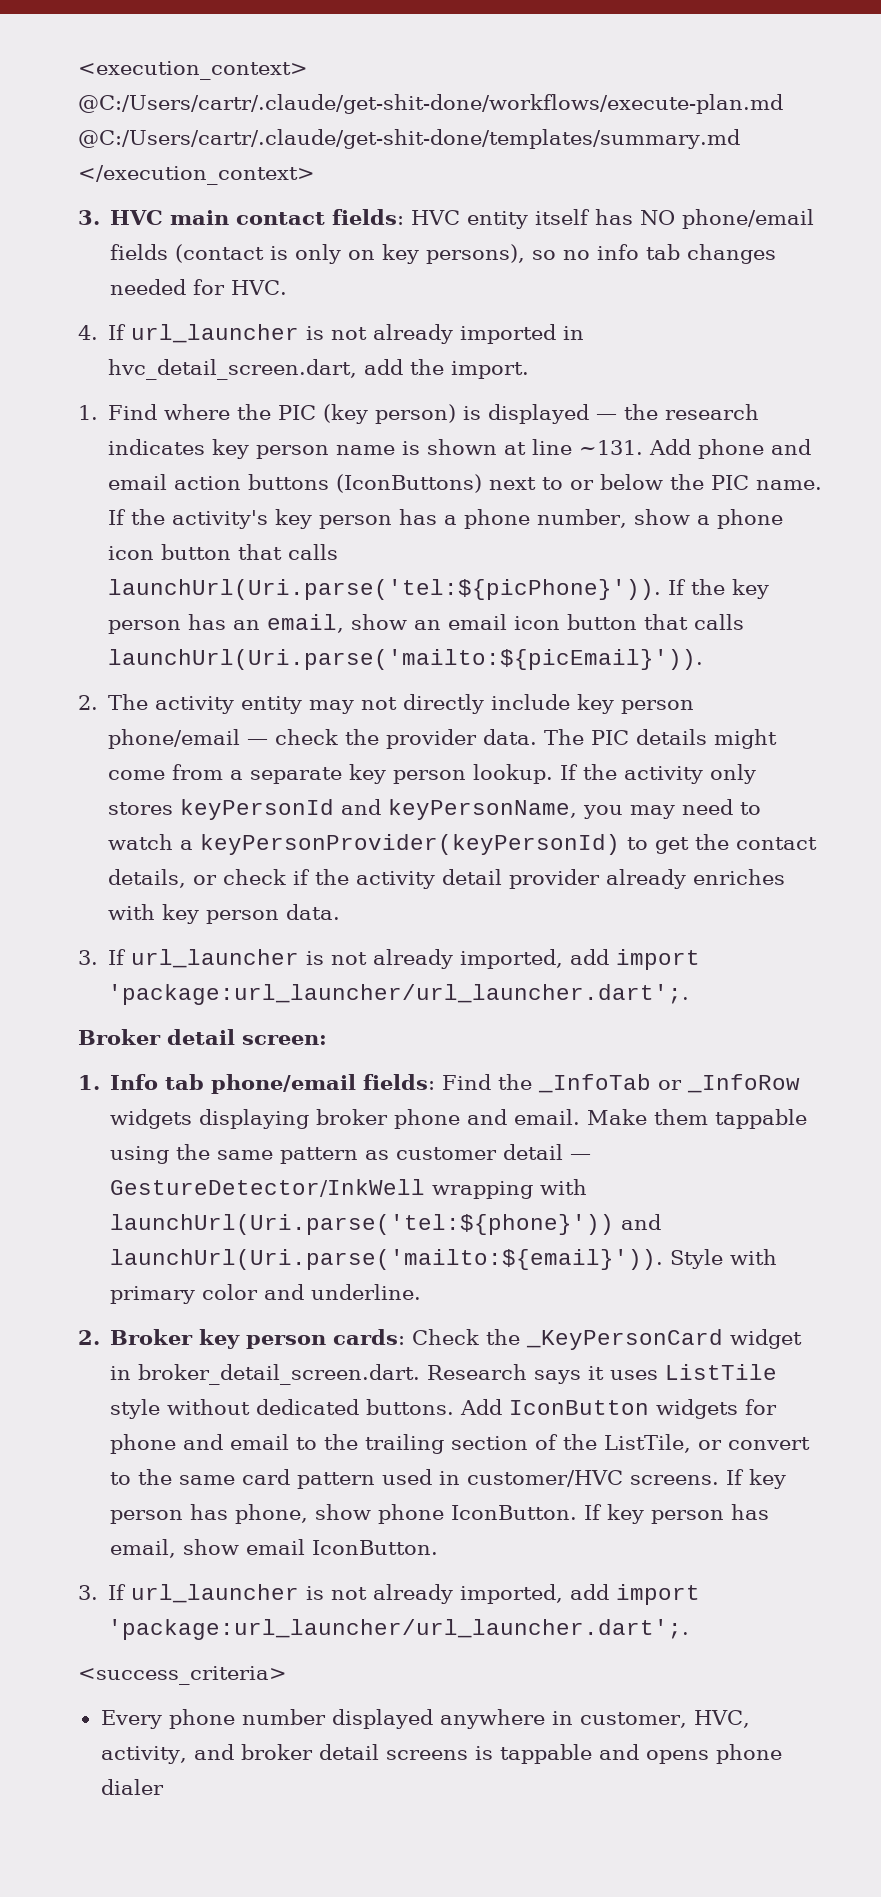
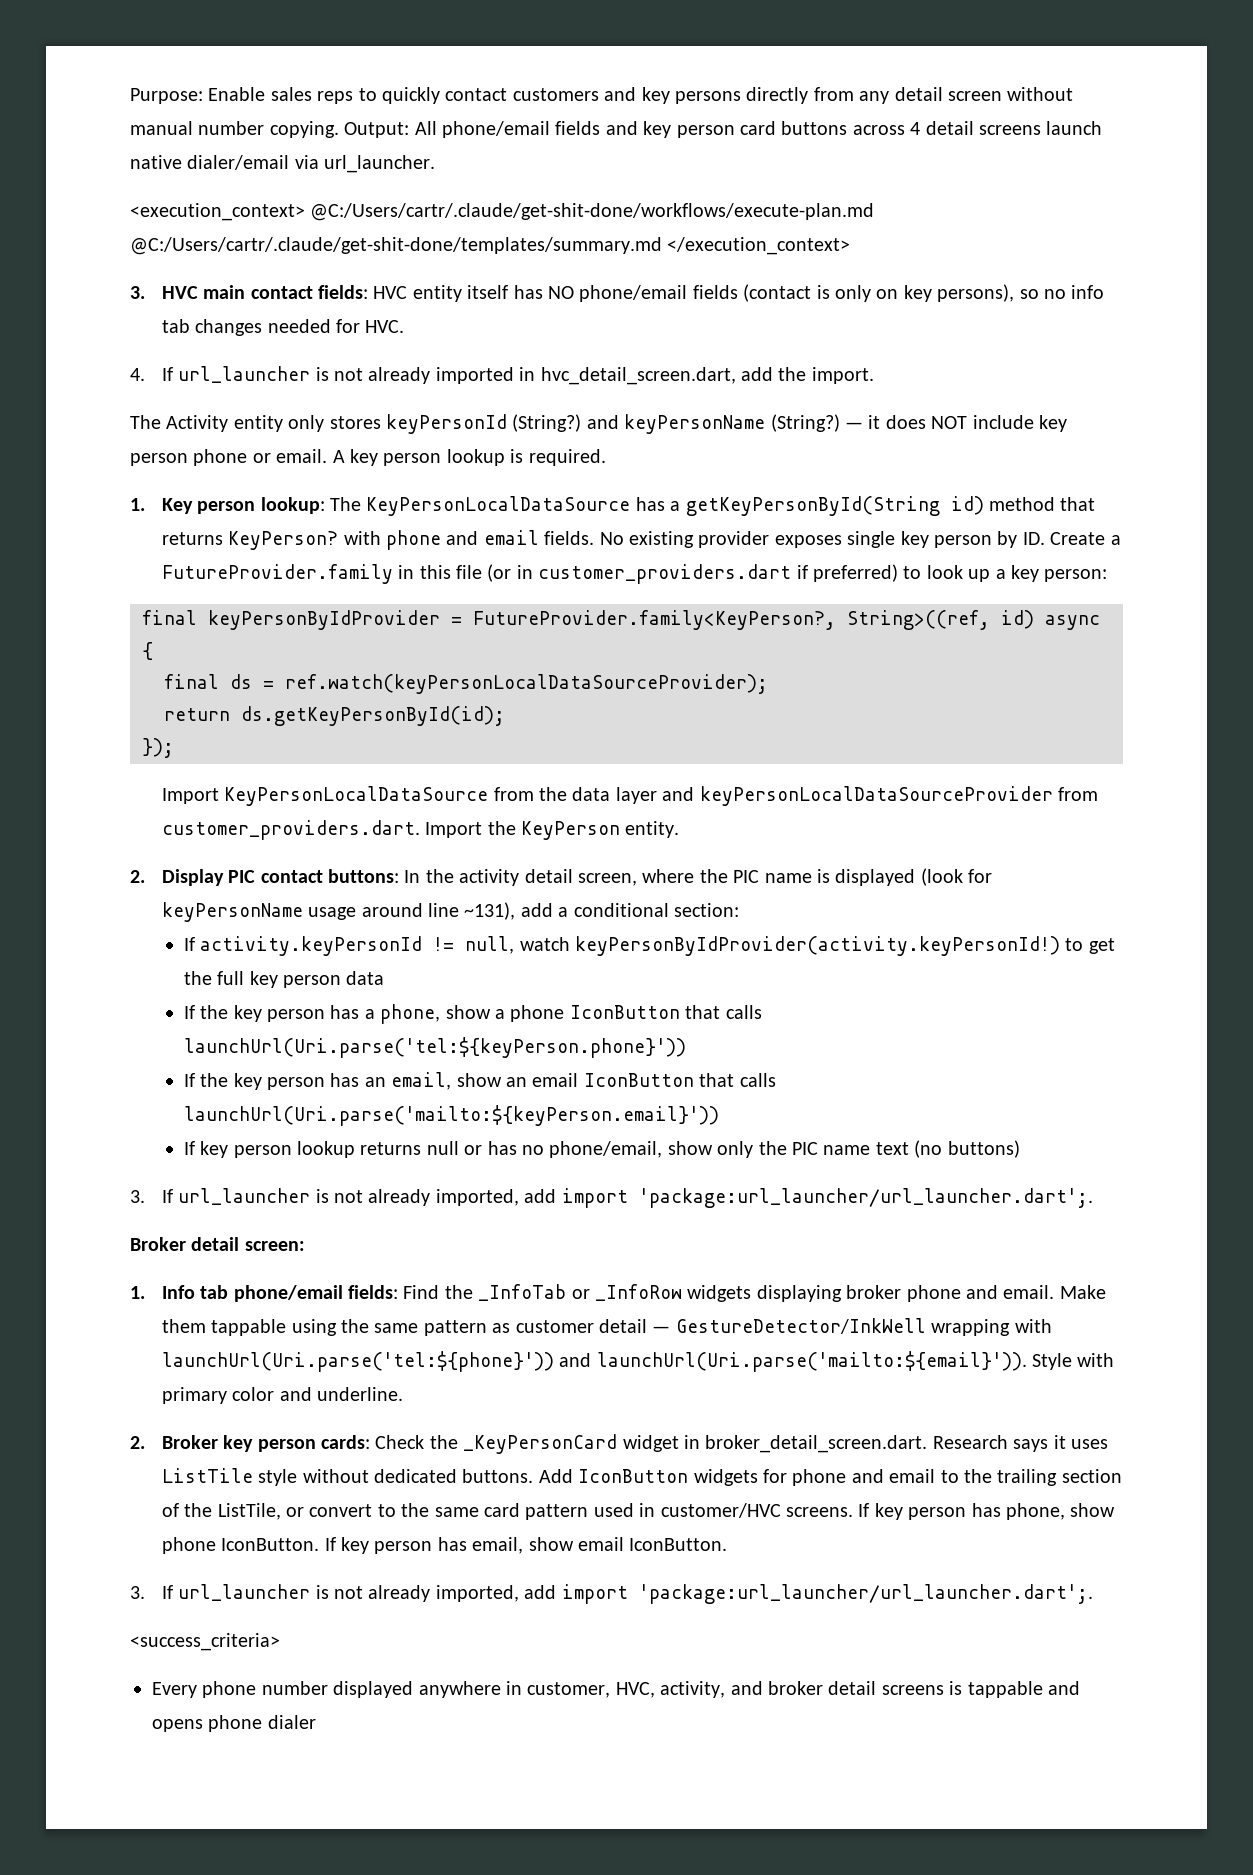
(78, 70) none -> [130,87,1074,104] [130,121,1103,138] [130,155,436,173] Purpose: Enable sales reps to quickly contact customers and key persons directly from any detail screen without manual number copying. Output: All phone/email fields and key person card buttons across 4 detail screens launch native dialer/email via url_launcher. //
[78,404,760,424] [108,439,812,459] [108,474,823,493] [108,509,269,529] 1. Find where the PIC (key person) is displayed — the research indicates key person name is shown at line ~131. Add phone and email action buttons (IconButtons) next to or below the PIC name. If the activity's -> [130,414,1067,434] [130,449,606,466] [130,496,1096,516] [161,530,1121,550] [161,564,1108,584] [142,610,1100,630] [142,642,153,660] [164,674,768,694] [164,706,505,726] [142,738,174,758] [161,786,1099,806] [161,820,680,840] [130,868,993,886] [161,902,740,922] [183,936,1115,956] [183,971,385,988] [183,1005,229,1019] The Activity entity only stores keyPersonId (String?) and keyPersonName (String?) — it does NOT include key person phone or email. A key person lookup is required. // 1. Key person lookup: The KeyPersonLocalDataSource has a getKeyPersonById(String id) method that returns KeyPerson? with phone and email fields. No existing provider exposes single key person by ID. Create a FutureProvider.family in this file (or in customer_providers.dart if preferred) to look up a key person: // final keyPersonByIdProvider = FutureProvider.family<KeyPerson?, String>((ref, id) async { // final ds = ref.watch(keyPersonLocalDataSourceProvider); // return ds.getKeyPersonById(id); // }); // Import KeyPersonLocalDataSource from the data layer and keyPersonLocalDataSourceProvider from customer_providers.dart. Import the KeyPerson entity. // 2. Display PIC contact buttons: In the activity detail screen, where the PIC name is displayed (look for keyPersonName usage around line ~131), add a conditional section: // If activity.keyPersonId != null, watch keyPersonByIdProvider(activity.keyPersonId!) to get the full key person data // If the
[464,509,628,529] phone number, -> [380,1004,441,1024] phone,
[108,544,339,560] [108,579,662,600] icon button that calls launchUrl(Uri.parse('tel:${picPhone}')). -> [569,1005,762,1019] [183,1037,686,1058] IconButton that calls launchUrl(Uri.parse('tel:${keyPerson.phone}')) //
[514,614,745,630] [108,649,704,670] [78,694,695,714] [108,729,778,749] [108,764,757,784] [108,799,762,820] [108,834,818,855] [108,869,786,889] [108,904,341,924] icon button that calls launchUrl(Uri.parse('mailto:${picEmail}')). // 2. The activity entity may not directly include key person phone/email — check the provider data. The PIC details might come from a separate key person lookup. If the activity only stores keyPersonId and keyPersonName, you may need to watch a keyPersonProvider(keyPersonId) to get the contact details, or check if the activity detail provider already enriches with key person data. -> [583,1073,776,1087] [183,1105,719,1126] [183,1140,1020,1158] IconButton that calls launchUrl(Uri.parse('mailto:${keyPerson.email}')) // If key person lookup returns null or has no phone/email, show only the PIC name text (no buttons)

